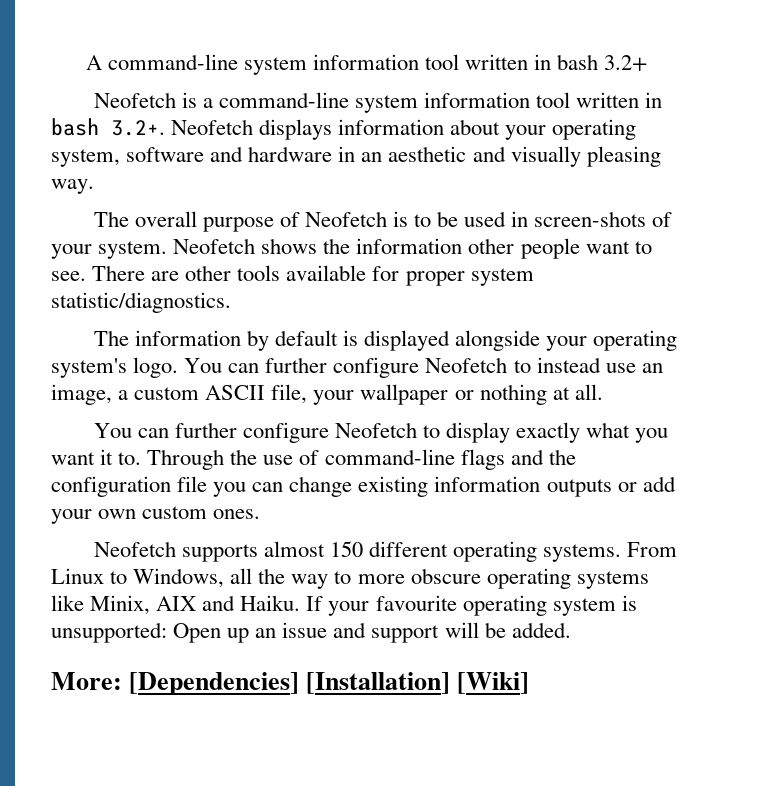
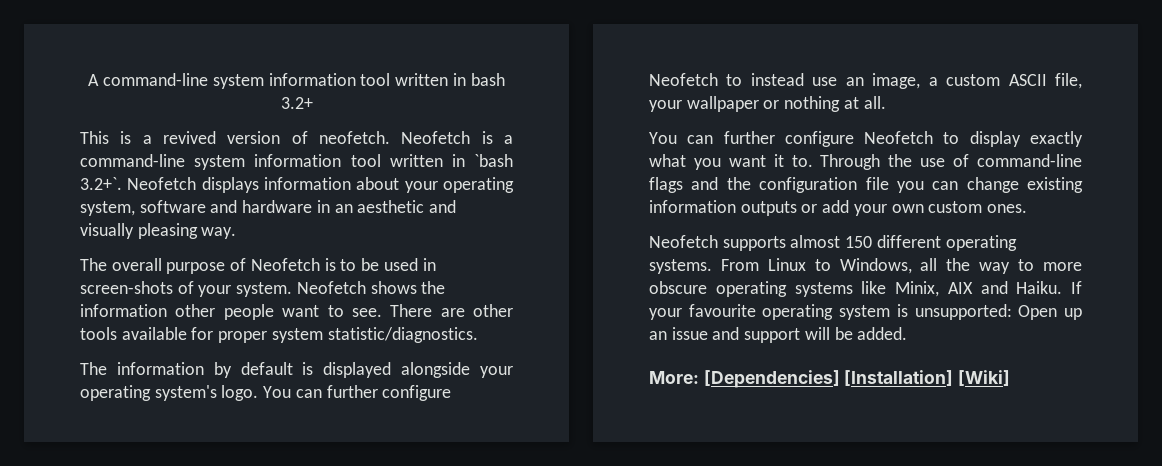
(648, 63) none -> [80,131,390,144] This is a revived version of neofetch.
[51,118,165,136] bash 3.2+. -> [474,154,513,167] [80,177,122,190] `bash 3.2+`.

